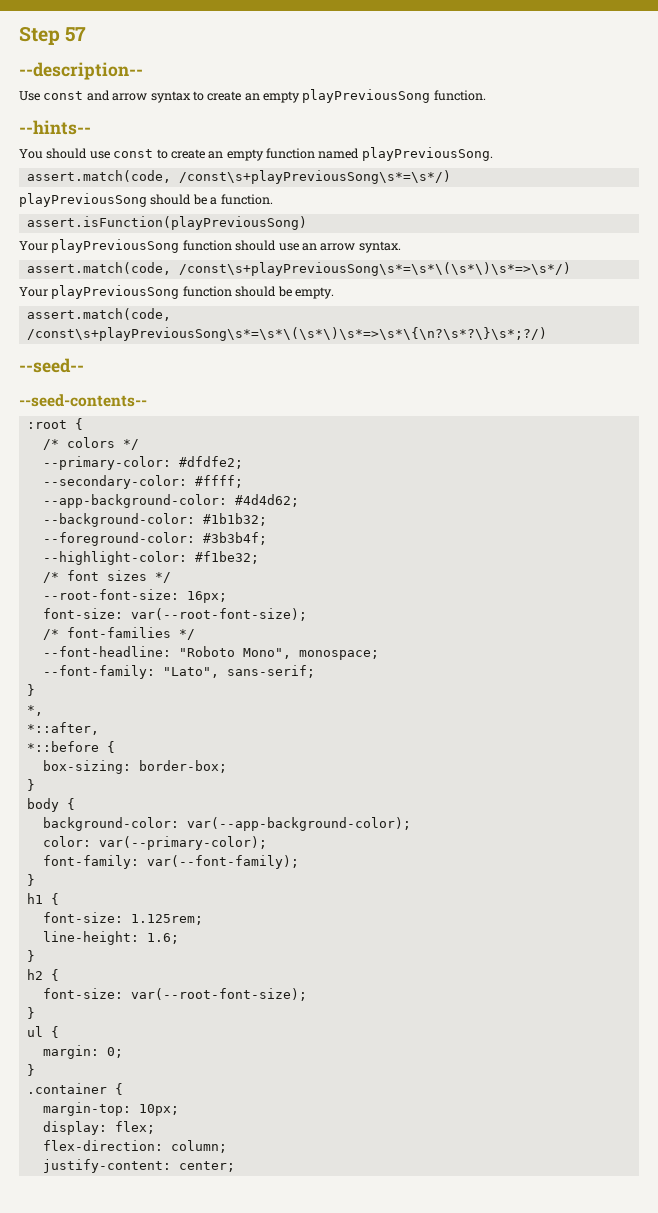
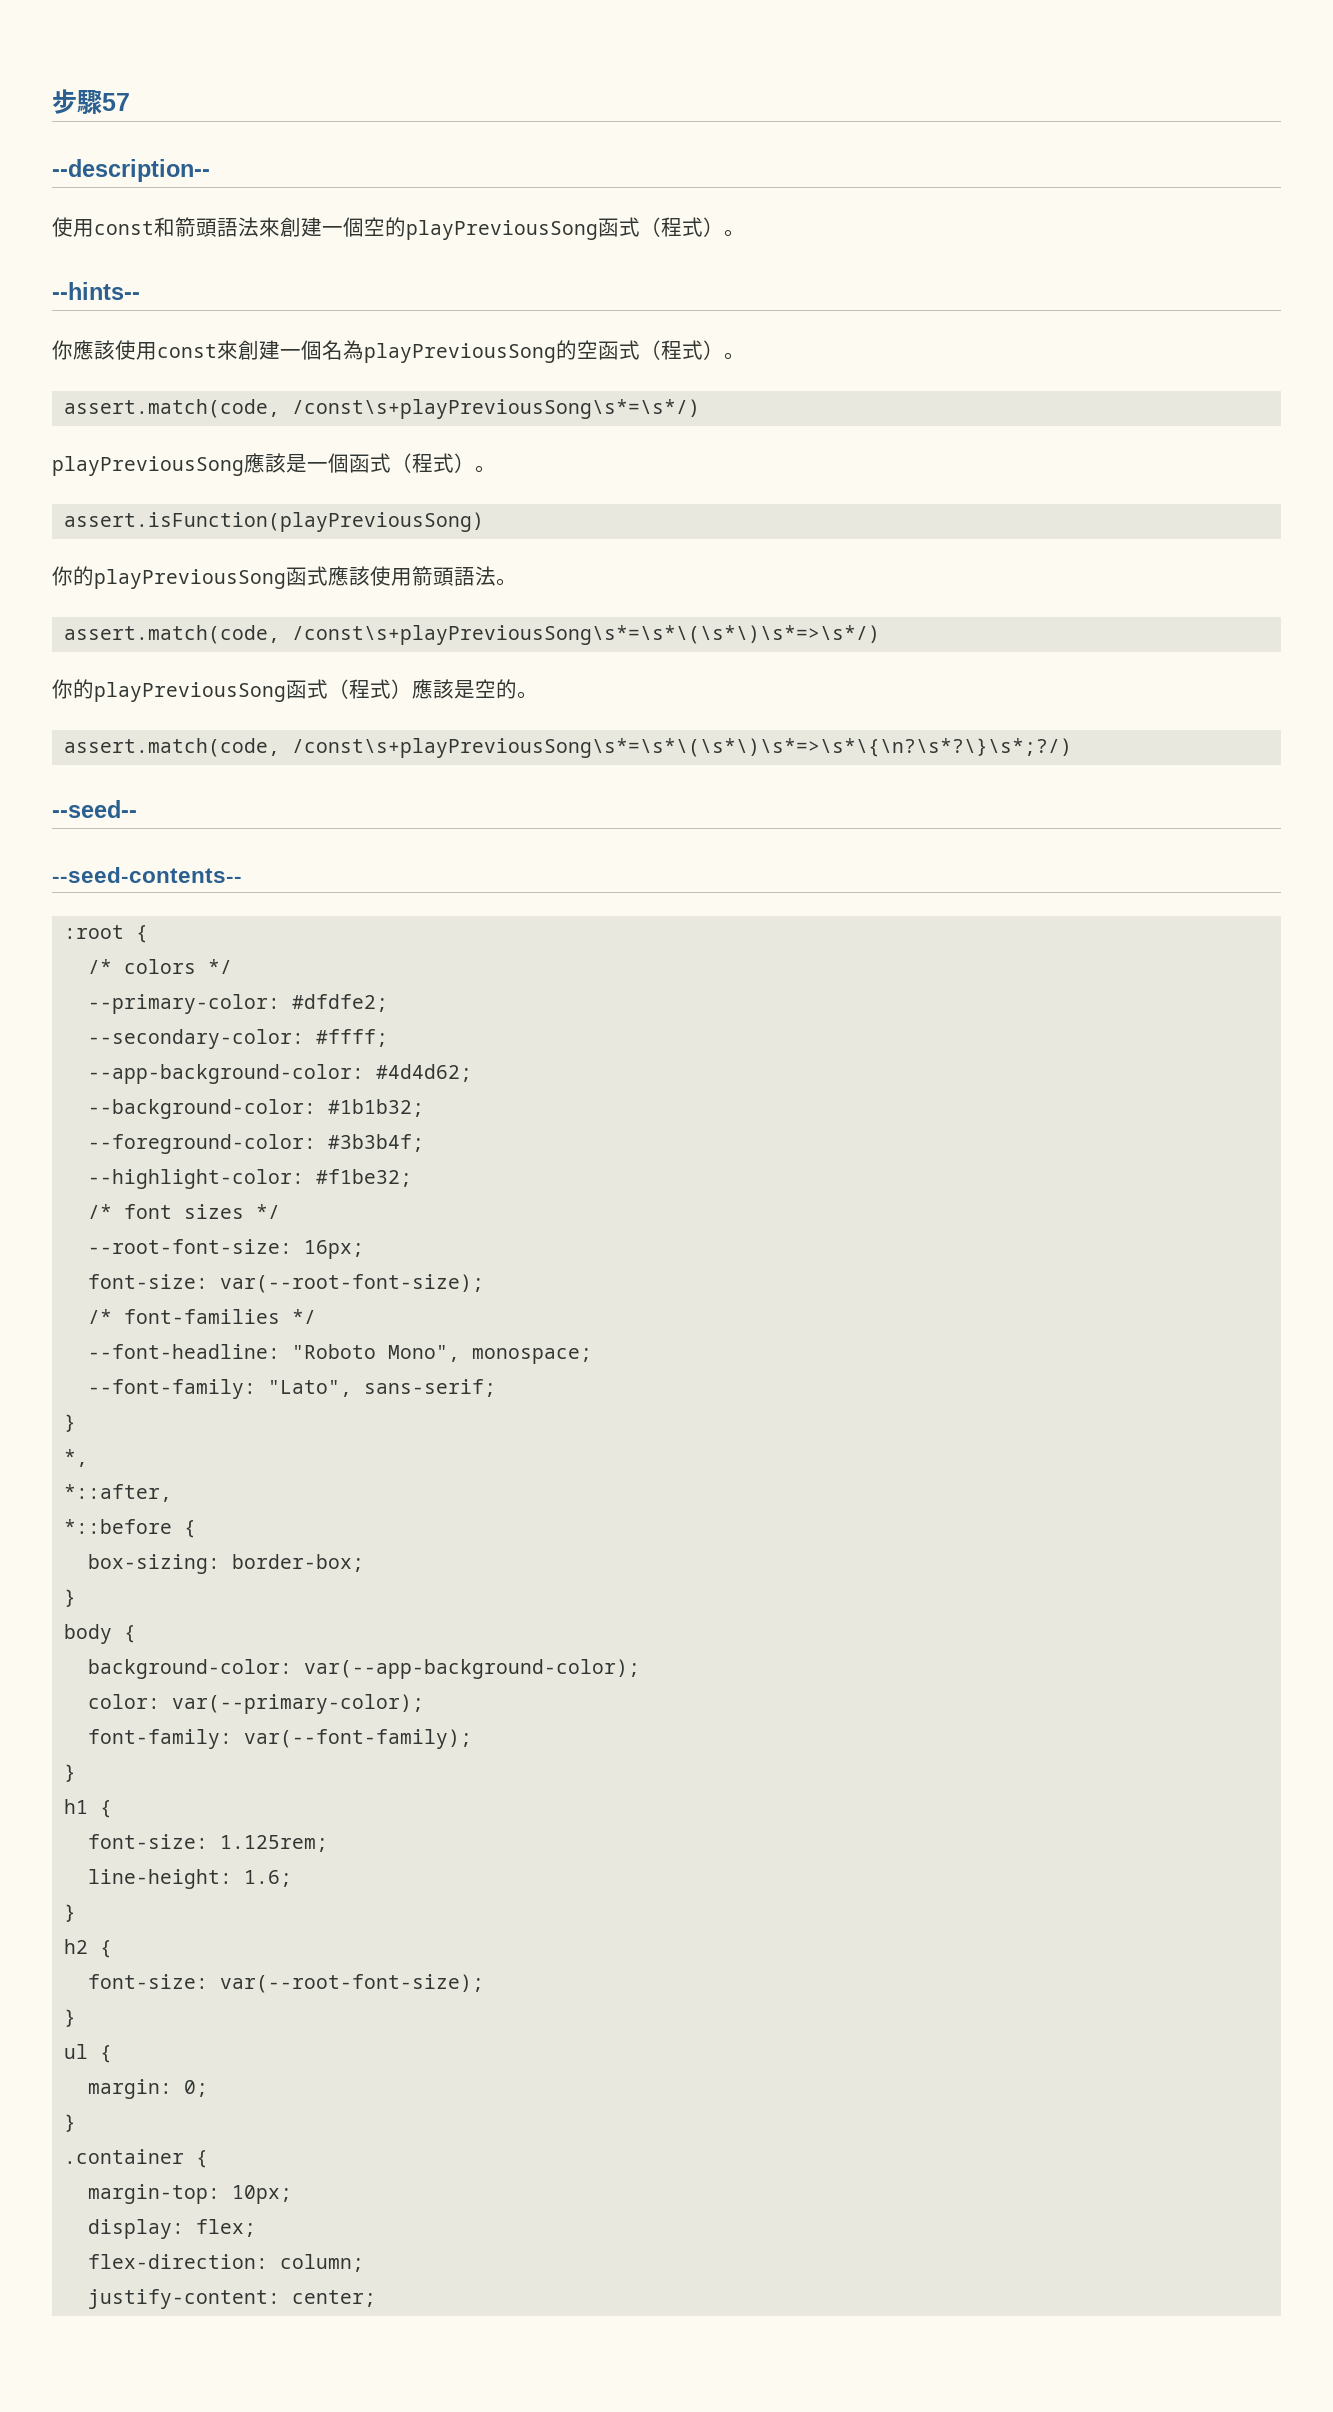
[19,26,60,45] Step -> [52,89,102,114] 步驟
[19,89,486,103] [19,120,91,135] [19,147,493,161] [26,170,451,184] [19,193,273,207] [26,216,307,230] [19,239,401,253] [26,262,571,276] [19,285,334,299] Use const and arrow syntax to create an empty playPreviousSong function. // --hints-- // You should use const to create an empty function named playPreviousSong. // assert.match(code, /const\s+playPreviousSong\s*=\s*/) // playPreviousSong should be a function. // assert.isFunction(playPreviousSong) // Your playPreviousSong function should use an arrow syntax. // assert.match(code, /const\s+playPreviousSong\s*=\s*\(\s*\)\s*=>\s*/) // Your playPreviousSong function should be empty. -> [52,217,745,240] [52,282,140,300] [52,340,745,363] [64,399,701,419] [52,453,496,476] [64,512,485,532] [52,566,517,589] [64,625,881,645] [52,679,538,702] 使用const和箭頭語法來創建一個空的playPreviousSong函式（程式）。 // --hints-- // 你應該使用const來創建一個名為playPreviousSong的空函式（程式）。 // assert.match(code, /const\s+playPreviousSong\s*=\s*/) // playPreviousSong應該是一個函式（程式）。 // assert.isFunction(playPreviousSong) // 你的playPreviousSong函式應該使用箭頭語法。 // assert.match(code, /const\s+playPreviousSong\s*=\s*\(\s*\)\s*=>\s*/) // 你的playPreviousSong函式（程式）應該是空的。

